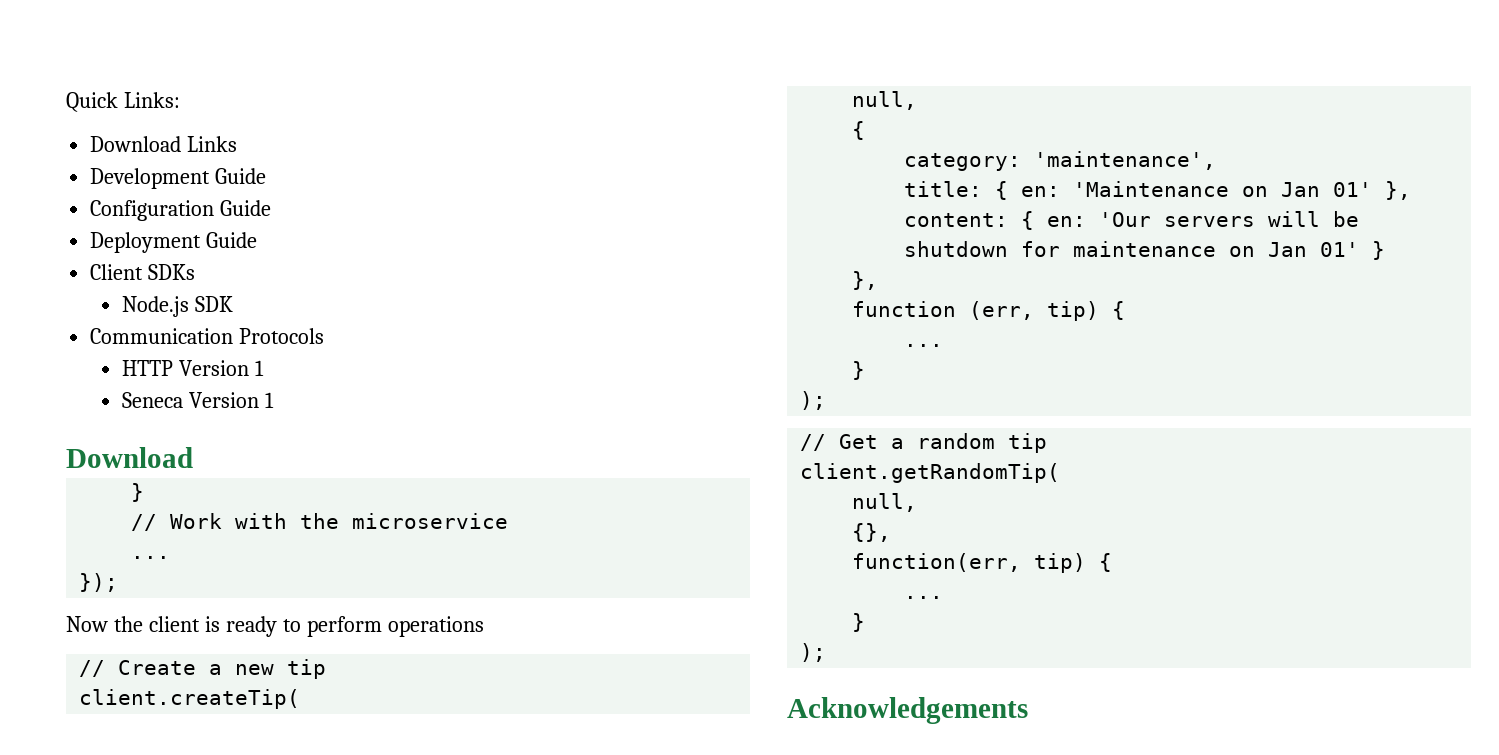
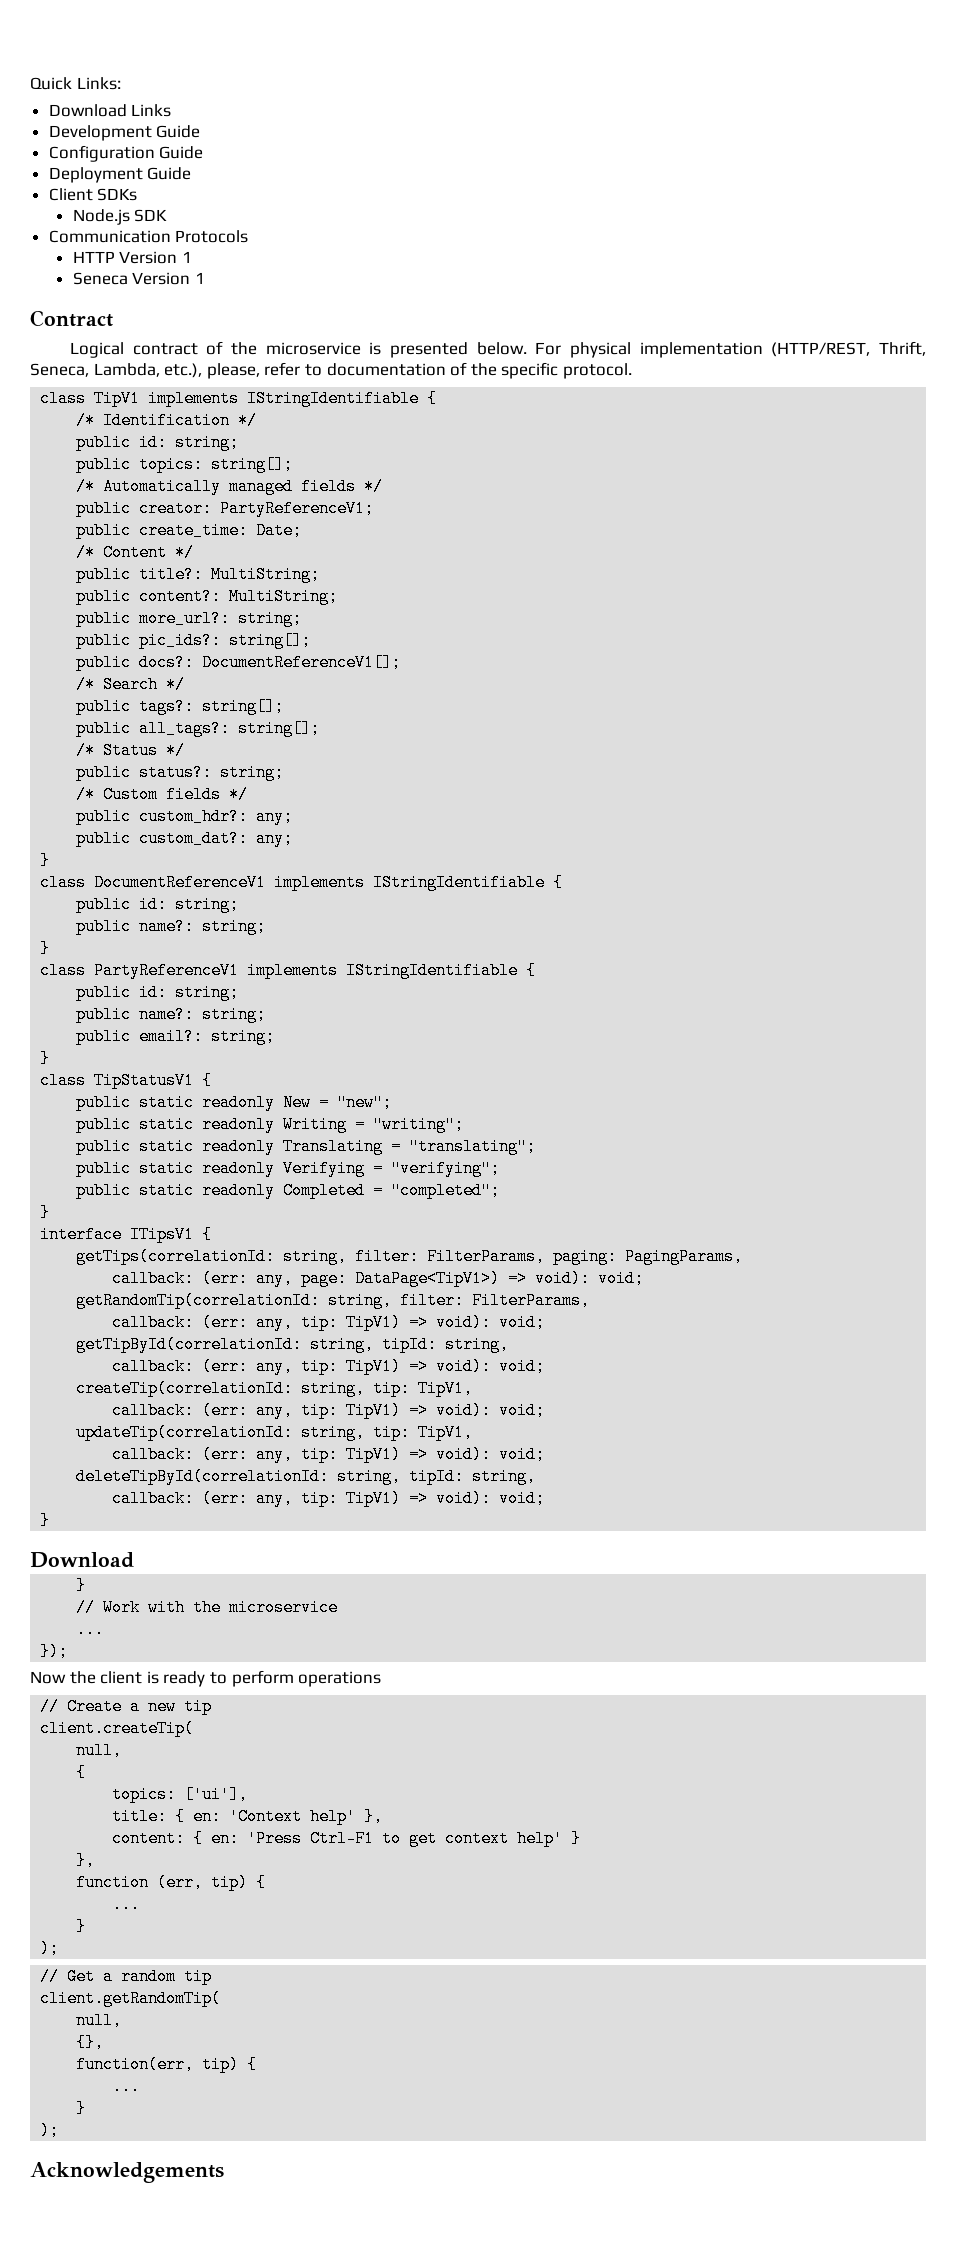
(274, 400) none -> [30,310,113,327] [69,341,926,358] [30,362,632,379] [40,390,438,407] [76,412,258,429] [76,434,240,451] [76,456,294,473] [76,478,384,495] [76,500,375,517] [76,522,303,539] [76,544,195,561] [76,566,321,583] [76,588,339,605] [76,610,303,627] [76,632,312,649] [76,654,402,671] [76,676,186,693] [76,698,285,715] [76,720,321,737] [76,742,186,759] [76,764,285,781] [76,786,249,803] [76,808,294,825] [76,830,294,847] [40,852,51,869] [40,874,564,891] [76,896,240,913] [76,918,267,935] [40,940,51,957] [40,962,537,979] [76,984,240,1001] [76,1006,267,1023] [76,1028,276,1045] [40,1050,51,1067] [40,1072,213,1089] [76,1094,393,1111] [76,1116,465,1133] [76,1138,537,1155] [76,1160,501,1177] [76,1182,501,1199] [40,1204,51,1221] [40,1226,213,1243] [76,1248,744,1265] [112,1270,645,1287] [76,1292,591,1309] [112,1314,546,1331] [76,1336,510,1353] [112,1358,546,1375] [76,1380,474,1397] [112,1402,546,1419] [76,1424,474,1441] [112,1446,546,1463] [76,1468,537,1485] [112,1490,546,1507] [40,1512,51,1529] // Contract // Logical contract of the microservice is presented below. For physical implementation (HTTP/REST, Thrift, Seneca, Lambda, etc.), please, refer to documentation of the specific protocol. // class TipV1 implements IStringIdentifiable { // /* Identification */ // public id: string; // public topics: string[]; // /* Automatically managed fields */ // public creator: PartyReferenceV1; // public create_time: Date; // /* Content */ // public title?: MultiString; // public content?: MultiString; // public more_url?: string; // public pic_ids?: string[]; // public docs?: DocumentReferenceV1[]; // /* Search */ // public tags?: string[]; // public all_tags?: string[]; // /* Status */ // public status?: string; // /* Custom fields */ // public custom_hdr?: any; // public custom_dat?: any; // } // class DocumentReferenceV1 implements IStringIdentifiable { // public id: string; // public name?: string; // } // class PartyReferenceV1 implements IStringIdentifiable { // public id: string; // public name?: string; // public email?: string; // } // class TipStatusV1 { // public static readonly New = "new"; // public static readonly Writing = "writing"; // public static readonly Translating = "translating"; // public static readonly Verifying = "verifying"; // public static readonly Completed = "completed"; // } // interface ITipsV1 { // getTips(correlationId: string, filter: FilterParams, paging: PagingParams, // callback: (err: any, page: DataPage<TipV1>) => void): void; // getRandomTip(correlationId: string, filter: FilterParams, // callback: (err: any, tip: TipV1) => void): void; // getTipById(correlationId: string, tipId: string, // callback: (err: any, tip: TipV1) => void): void; // createTip(correlationId: string, tip: TipV1, // callback: (err: any, tip: TipV1) => void): void; // updateTip(correlationId: string, tip: TipV1, // callback: (err: any, tip: TipV1) => void): void; // deleteTipById(correlationId: string, tipId: string, // callback: (err: any, tip: TipV1) => void): void; // }
[904,151,1217,171] category: 'maintenance', -> [112,1786,249,1803] topics: ['ui'],
[1073,181,1373,197] 'Maintenance on Jan 01' -> [229,1808,357,1825] 'Context help'
[1099,211,1360,227] [904,241,1360,257] 'Our servers will be shutdown for maintenance on Jan 01' -> [247,1830,564,1847] 'Press Ctrl-F1 to get context help'

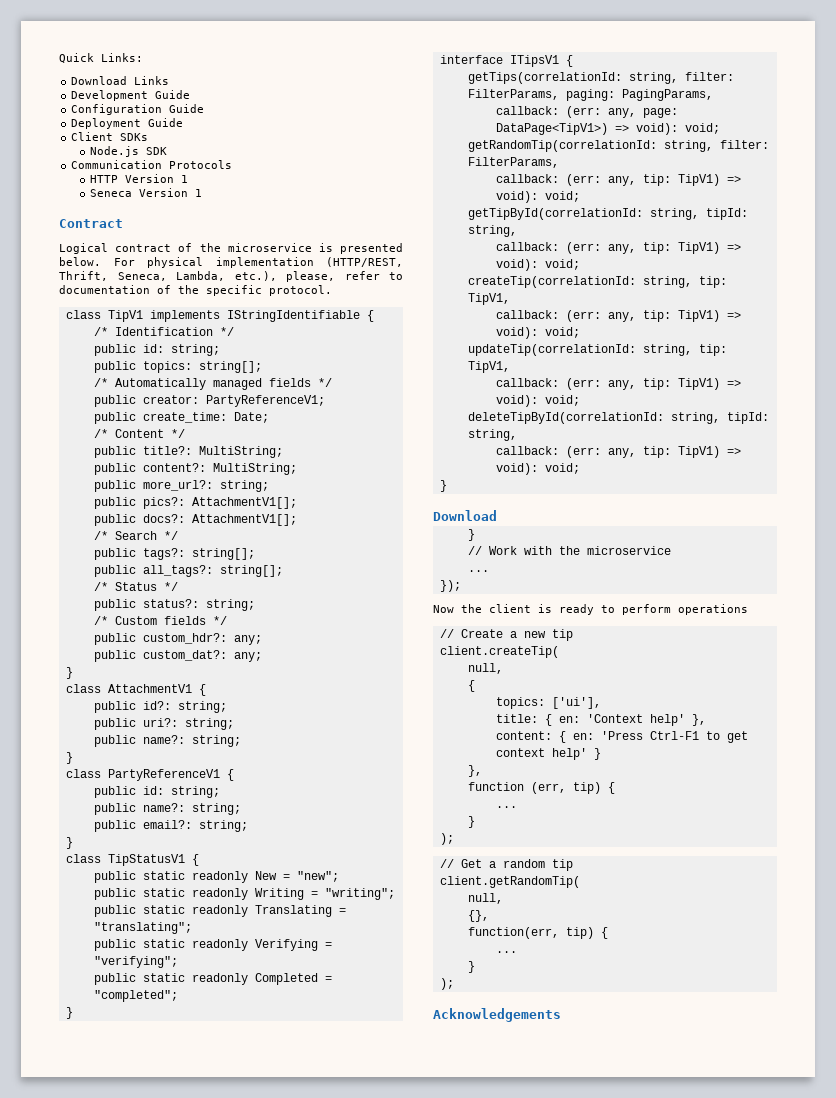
[139,632,312,649] pic_ids?: string[]; -> [142,497,297,509] pics?: AttachmentV1[];
[202,654,402,671] DocumentReferenceV1[]; -> [191,514,297,526] AttachmentV1[];
[94,874,564,891] [76,896,168,913] DocumentReferenceV1 implements IStringIdentifiable { // public id: -> [107,684,206,696] [93,701,227,713] [93,718,178,730] AttachmentV1 { // public id?: string; // public uri?:
[247,962,519,979] implements IStringIdentifiable -> (220, 775) none

